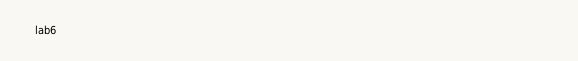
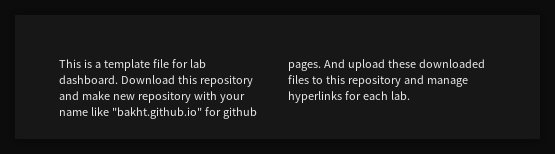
[35,25,56,35] lab6 -> [59,59,206,71] [59,75,253,87] [59,91,245,103] [59,107,257,119] [288,59,485,71] [288,75,468,87] [288,91,410,103] This is a template file for lab dashboard. Download this repository and make new repository with your name like "bakht.github.io" for github pages. And upload these downloaded files to this repository and manage hyperlinks for each lab.

